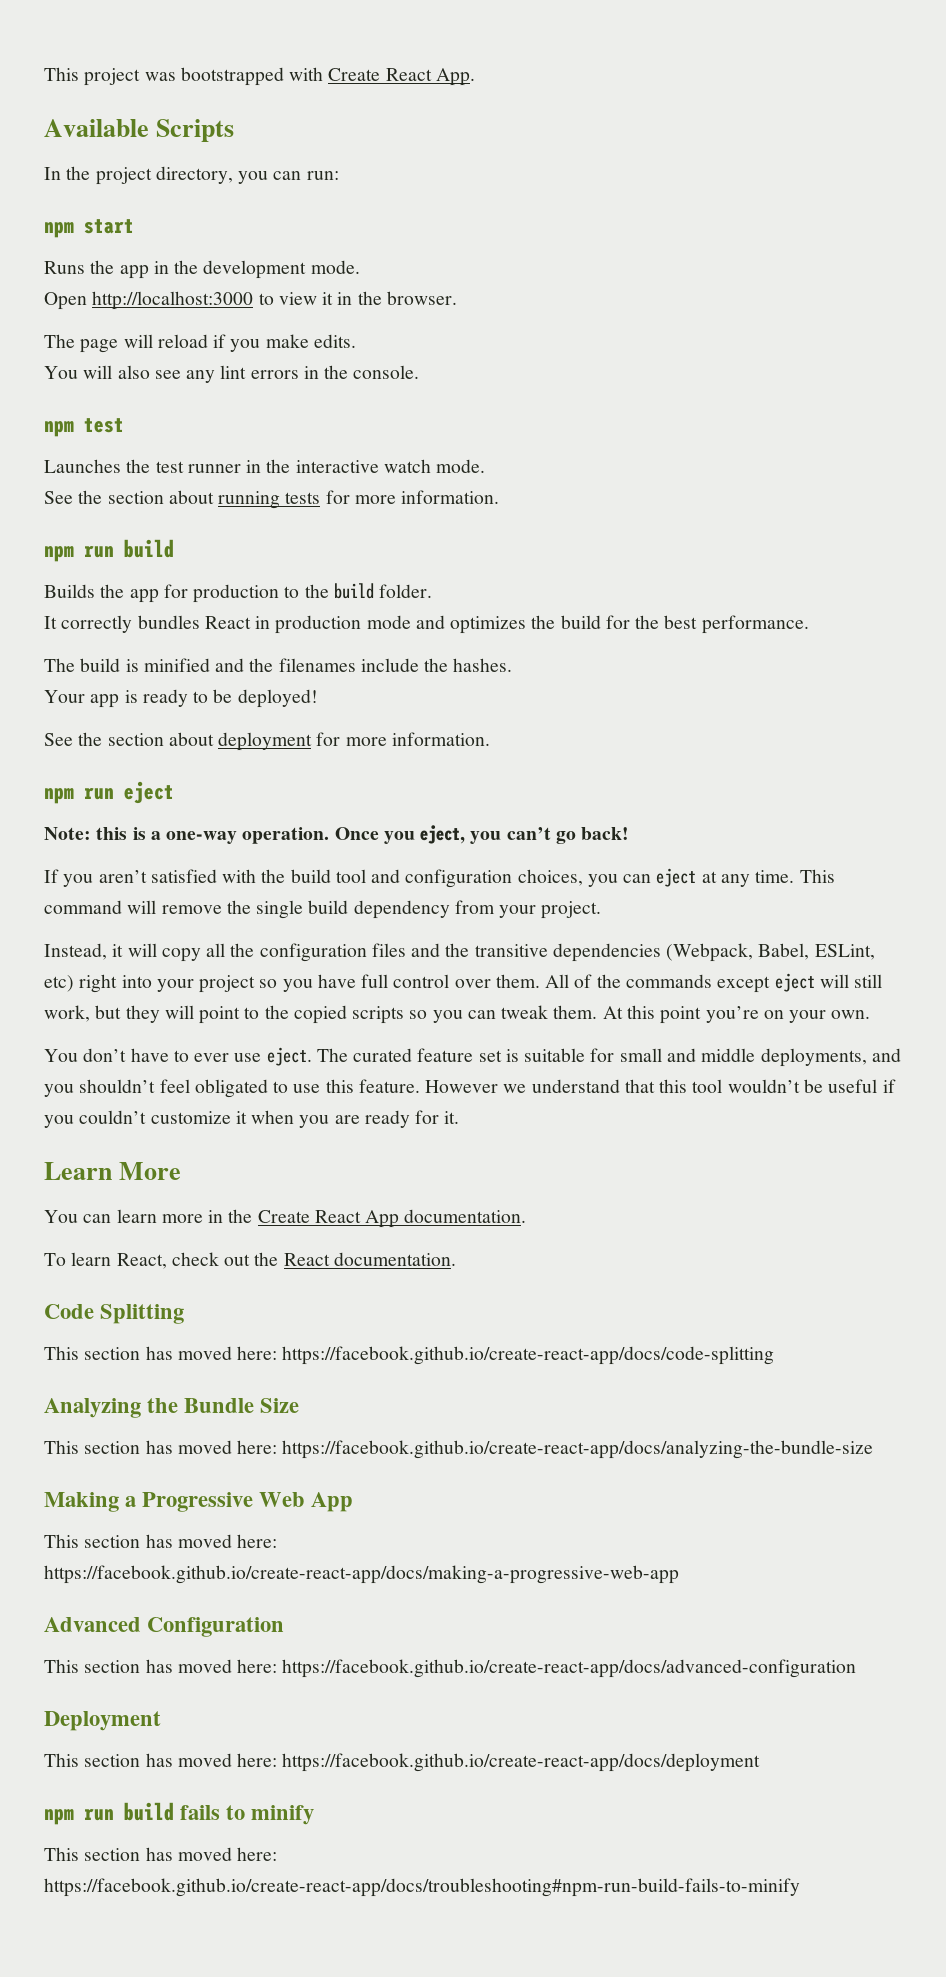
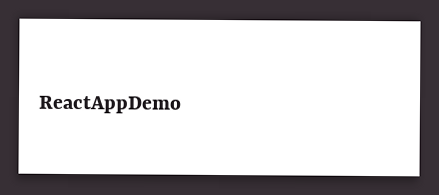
[44,67,475,86] [44,119,235,142] [44,166,339,185] [44,219,134,238] [44,260,360,279] [44,291,457,310] [44,334,356,353] [44,365,420,383] [44,418,124,437] [44,459,486,473] [44,490,500,509] [44,539,174,562] [44,583,433,603] [44,615,809,634] [44,658,513,672] [44,689,318,708] [44,732,490,751] [44,781,174,804] [44,825,630,844] [44,868,835,888] [44,900,602,919] [44,943,875,962] [44,973,883,993] [44,1005,871,1024] [44,1047,901,1067] [44,1079,896,1098] [44,1110,460,1128] [44,1162,182,1180] [44,1209,527,1228] [44,1252,456,1269] [44,1304,185,1324] [44,1346,775,1365] [44,1398,300,1418] [44,1440,874,1459] [44,1492,354,1512] [44,1534,278,1548] [44,1565,679,1584] [44,1617,285,1637] [44,1659,857,1678] [44,1711,161,1731] [44,1753,761,1772] [44,1802,315,1825] [44,1847,278,1861] [44,1878,800,1897] This project was bootstrapped with Create React App. // Available Scripts // In the project directory, you can run: // npm start // Runs the app in the development mode. // Open http://localhost:3000 to view it in the browser. // The page will reload if you make edits. // You will also see any lint errors in the console. // npm test // Launches the test runner in the interactive watch mode. // See the section about running tests for more information. // npm run build // Builds the app for production to the build folder. // It correctly bundles React in production mode and optimizes the build for the best performance. // The build is minified and the filenames include the hashes. // Your app is ready to be deployed! // See the section about deployment for more information. // npm run eject // Note: this is a one-way operation. Once you eject, you can’t go back! // If you aren’t satisfied with the build tool and configuration choices, you can eject at any time. This command will remove the single build dependency from your project. // Instead, it will copy all the configuration files and the transitive dependencies (Webpack, Babel, ESLint, etc) right into your project so you have full control over them. All of the commands except eject will still work, but they will point to the copied scripts so you can tweak them. At this point you’re on your own. // You don’t have to ever use eject. The curated feature set is suitable for small and middle deployments, and you shouldn’t feel obligated to use this feature. However we understand that this tool wouldn’t be useful if you couldn’t customize it when you are ready for it. // Learn More // You can learn more in the Create React App documentation. // To learn React, check out the React documentation. // Code Splitting // This section has moved here: https://facebook.github.io/create-react-app/docs/code-splitting // Analyzing the Bundle Size // This section has moved here: https://facebook.github.io/create-react-app/docs/analyzing-the-bundle-size // Making a Progressive Web App // This section has moved here: https://facebook.github.io/create-react-app/docs/making-a-progressive-web-app // Advanced Configuration // This section has moved here: https://facebook.github.io/create-react-app/docs/advanced-configuration // Deployment // This section has moved here: https://facebook.github.io/create-react-app/docs/deployment // npm run build fails to minify // This section has moved here: https://facebook.github.io/create-react-app/docs/troubleshooting#npm-run-build-fails-to-minify -> [38,95,182,114] ReactAppDemo

